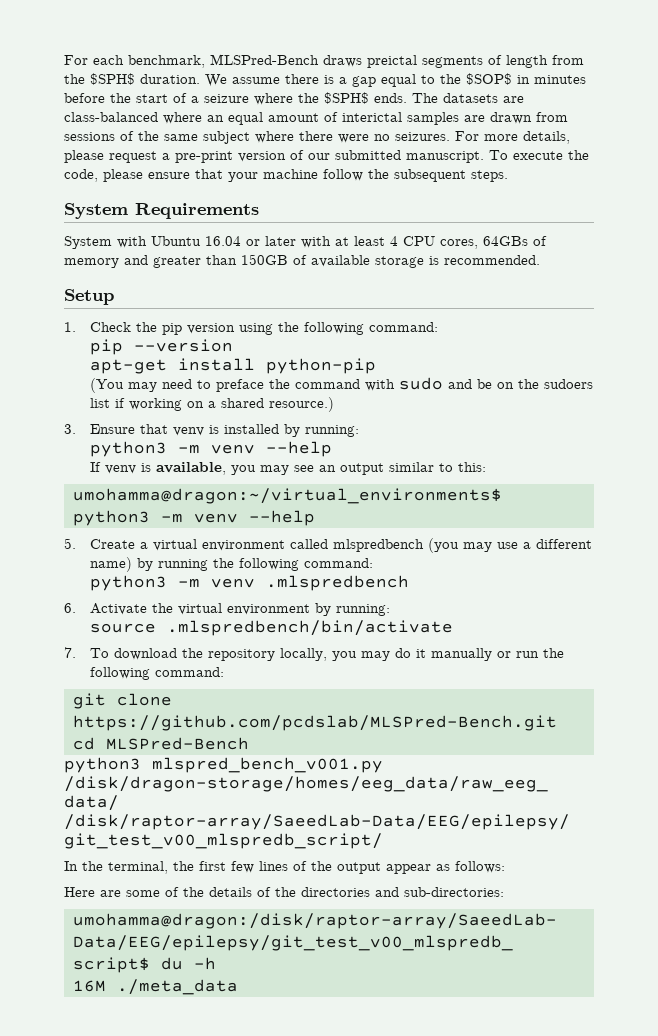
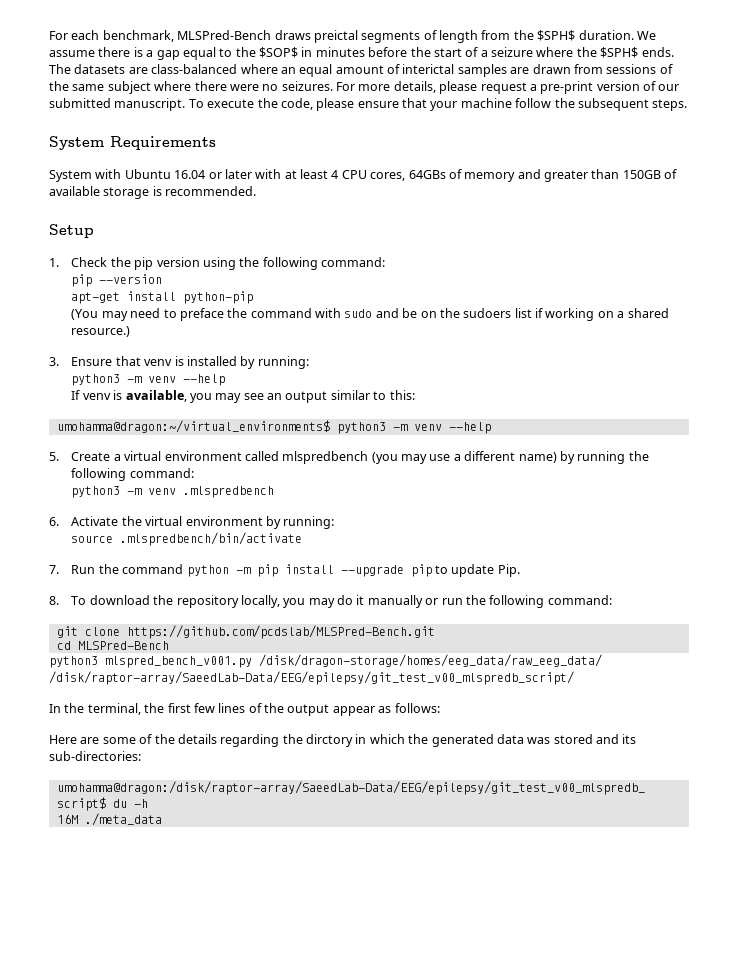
(76, 652) none -> [71,564,520,577] [49,596,59,605] Run the command python -m pip install --upgrade pip to update Pip. // 8.
[257,887,399,897] of the directories and -> [220,734,637,747] regarding the dirctory in which the generated data was stored and its

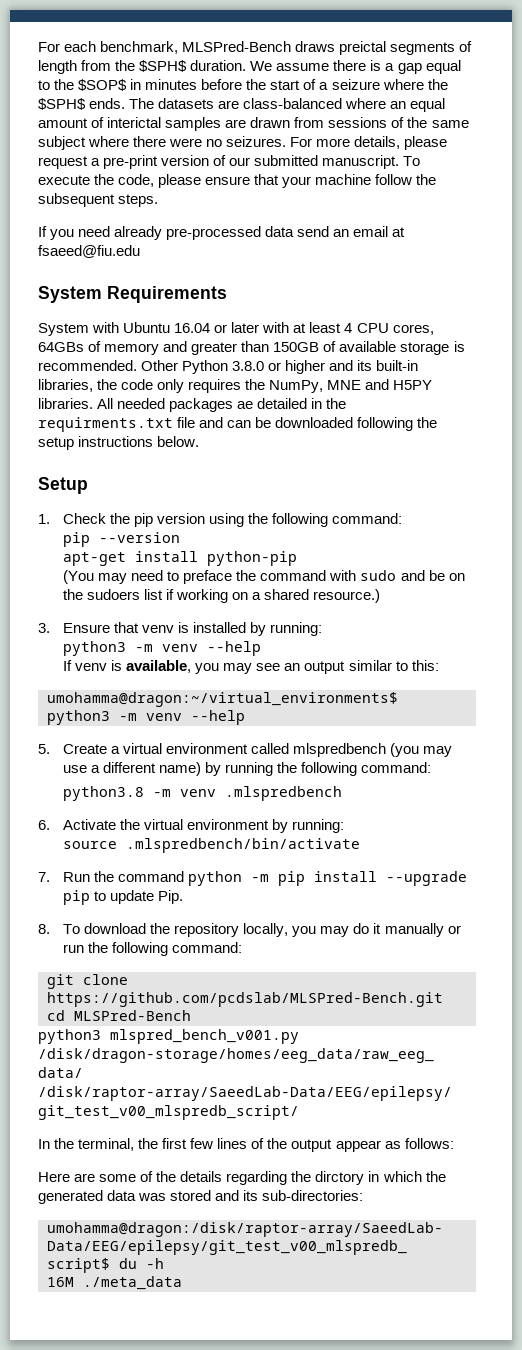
(688, 105) none -> [38,226,406,240] [38,245,140,258] // If you need already pre-processed data send an email at fsaeed@fiu.edu
(257, 191) none -> [141,360,419,374] [38,379,433,393] [38,398,347,412] [38,417,438,432] [38,436,200,450] Other Python 3.8.0 or higher and its built-in libraries, the code only requires the NumPy, MNE and H5PY libraries. All needed packages ae detailed in the requirments.txt file and can be downloaded following the setup instructions below.
[71,486,121,498] python3 -> [63,786,145,801] python3.8

